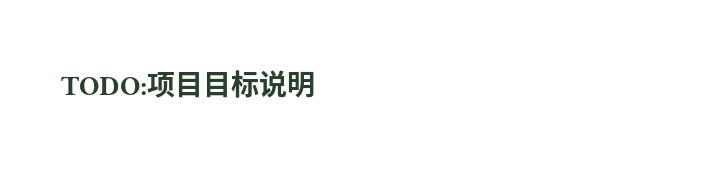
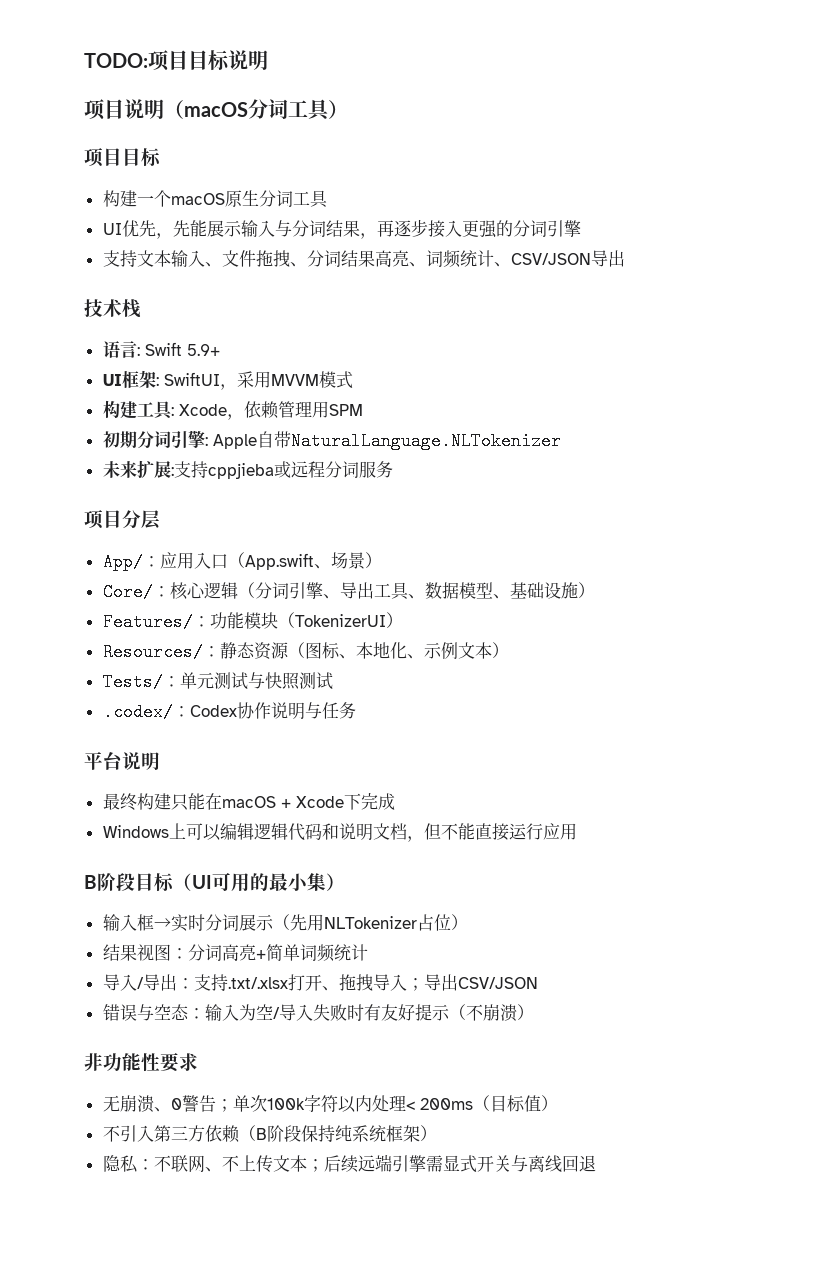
(315, 84) none -> [84,99,348,121] [84,148,161,167] [102,190,328,208] [102,219,581,239] [102,250,625,268] [84,299,141,318] [102,341,220,358] [102,370,353,390] [102,400,363,420] [102,430,561,450] [102,460,393,479] [84,510,161,529] [102,552,382,571] [102,582,595,601] [102,612,403,631] [102,642,509,661] [102,672,333,691] [102,702,356,721] [84,751,160,770] [102,793,395,811] [102,823,577,842] [84,872,345,892] [102,914,468,932] [102,944,368,962] [102,974,538,991] [102,1004,534,1022] [84,1053,198,1072] [102,1095,558,1113] [102,1125,437,1143] [102,1154,596,1173] // 项目说明（macOS分词工具） // 项目目标 // 构建一个macOS原生分词工具 // UI优先，先能展示输入与分词结果，再逐步接入更强的分词引擎 // 支持文本输入、文件拖拽、分词结果高亮、词频统计、CSV/JSON导出 // 技术栈 // 语言: Swift 5.9+ // UI框架: SwiftUI，采用MVVM模式 // 构建工具: Xcode，依赖管理用SPM // 初期分词引擎: Apple自带NaturalLanguage.NLTokenizer // 未来扩展:支持cppjieba或远程分词服务 // 项目分层 // App/：应用入口（App.swift、场景） // Core/：核心逻辑（分词引擎、导出工具、数据模型、基础设施） // Features/：功能模块（TokenizerUI） // Resources/：静态资源（图标、本地化、示例文本） // Tests/：单元测试与快照测试 // .codex/：Codex协作说明与任务 // 平台说明 // 最终构建只能在macOS + Xcode下完成 // Windows上可以编辑逻辑代码和说明文档，但不能直接运行应用 // B阶段目标（UI可用的最小集） // 输入框→实时分词展示（先用NLTokenizer占位） // 结果视图：分词高亮+简单词频统计 // 导入/导出：支持.txt/.xlsx打开、拖拽导入；导出CSV/JSON // 错误与空态：输入为空/导入失败时有友好提示（不崩溃） // 非功能性要求 // 无崩溃、0警告；单次100k字符以内处理< 200ms（目标值） // 不引入第三方依赖（B阶段保持纯系统框架） // 隐私：不联网、不上传文本；后续远端引擎需显式开关与离线回退

